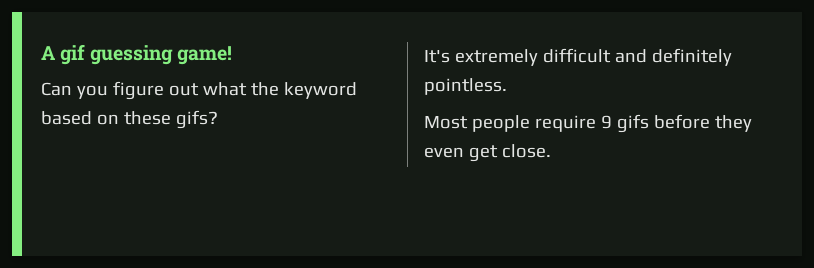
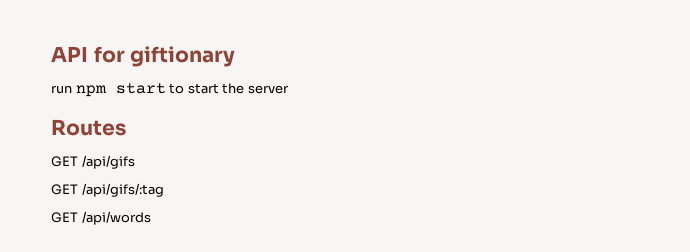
[41,44,232,65] [41,81,357,100] [41,110,218,129] [424,48,732,66] [424,78,507,95] [424,114,752,133] [424,144,551,162] A gif guessing game! // Can you figure out what the keyword based on these gifs? // It's extremely difficult and definitely pointless. // Most people require 9 gifs before they even get close. -> [51,46,236,67] [51,83,289,97] [51,119,126,136] [51,155,135,169] [51,183,164,197] [51,211,151,225] API for giftionary // run npm start to start the server // Routes // GET /api/gifs // GET /api/gifs/:tag // GET /api/words

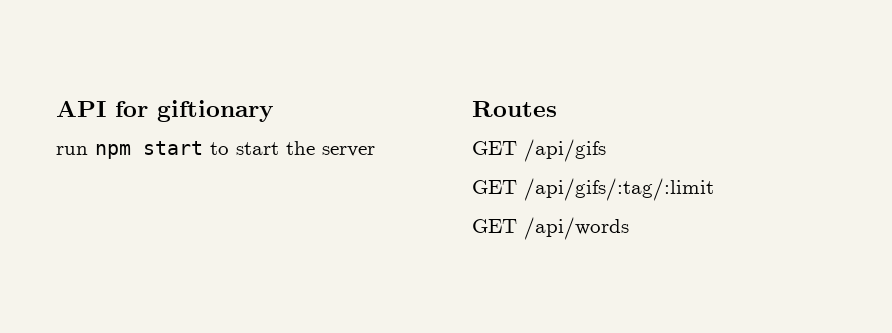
[81,183,164,197] /api/gifs/:tag -> [524,178,714,201] /api/gifs/:tag/:limit

